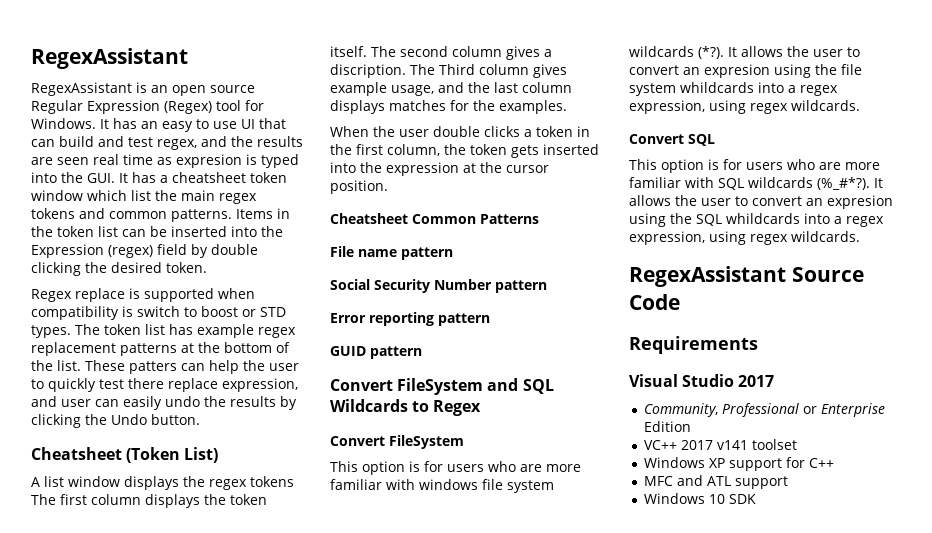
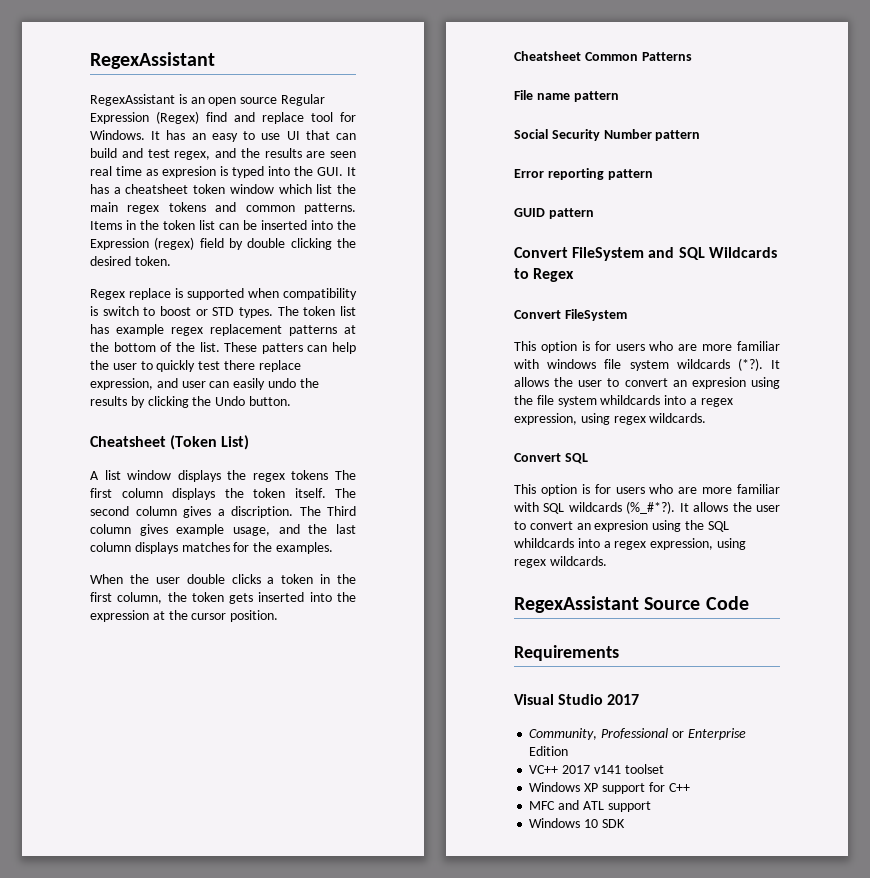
(212, 107) none -> [206,112,304,124] find and replace

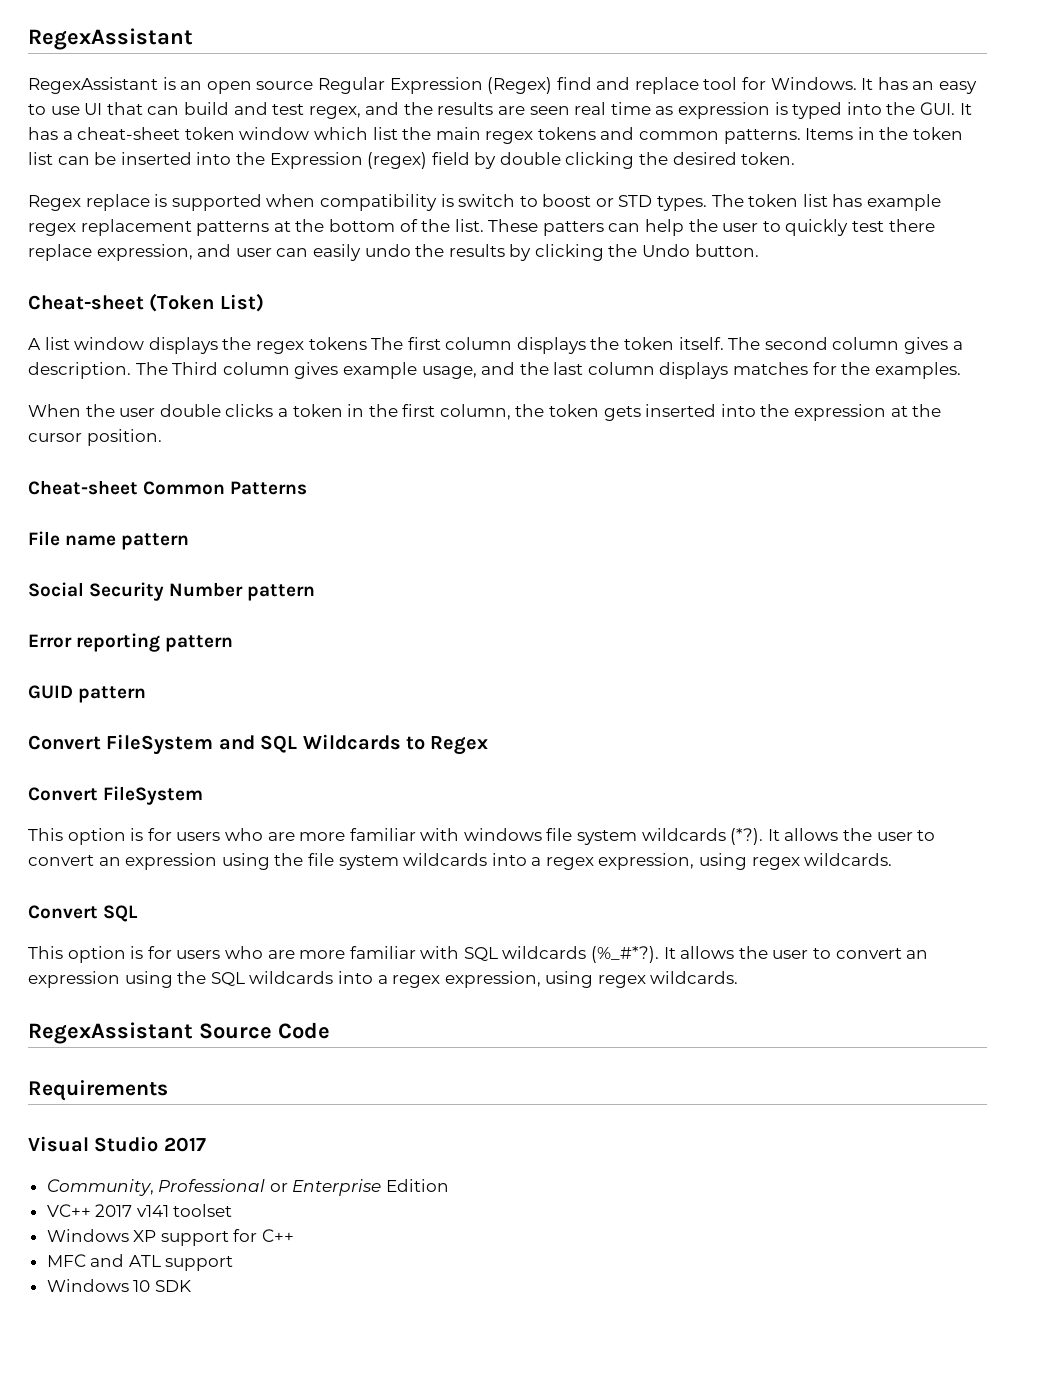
[162,166,216,178] expresion -> [678,102,771,119] expression
[125,184,189,194] cheatsheet -> [77,127,181,140] cheat-sheet
[90,436,166,447] Cheatsheet -> [28,295,144,310] Cheat-sheet
[231,506,293,518] discription. -> [28,362,131,379] description.
[514,51,581,61] Cheatsheet -> [28,480,138,495] Cheat-sheet
[691,377,746,389] expresion -> [125,853,218,870] expression
[600,395,661,405] whildcards -> [403,853,488,866] wildcards
[594,520,649,532] expresion -> [28,971,120,988] expression
[514,538,574,548] whildcards -> [249,971,334,984] wildcards

